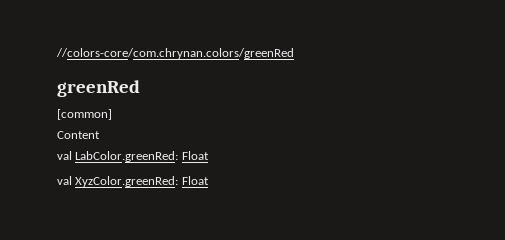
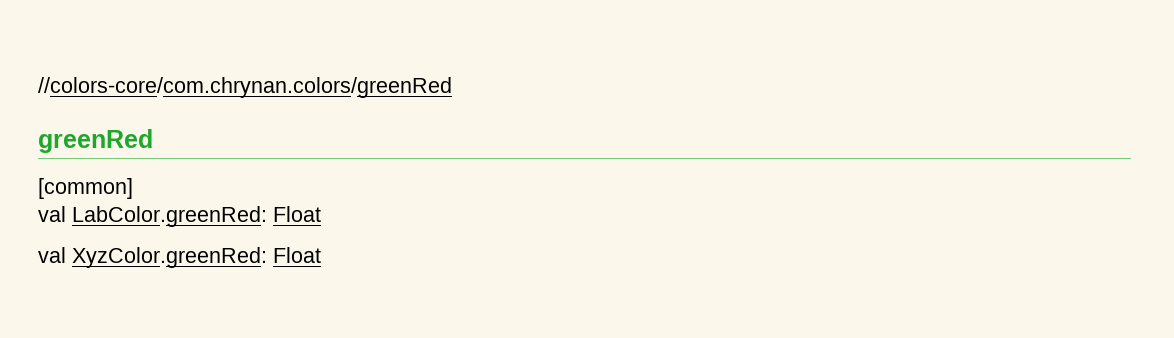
[57,131,100,139] // Content -> (133, 188) none

